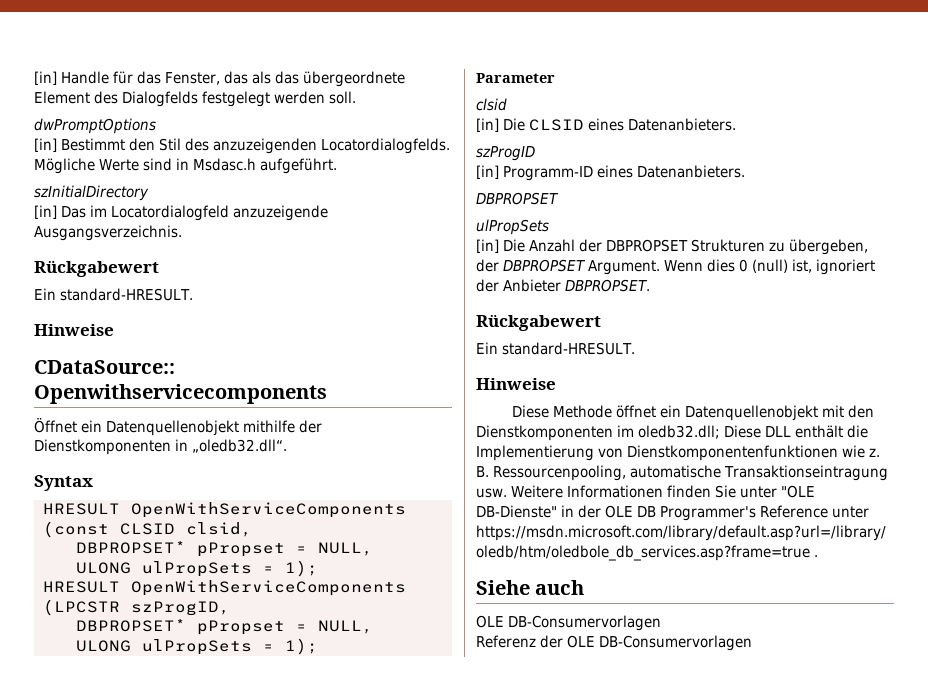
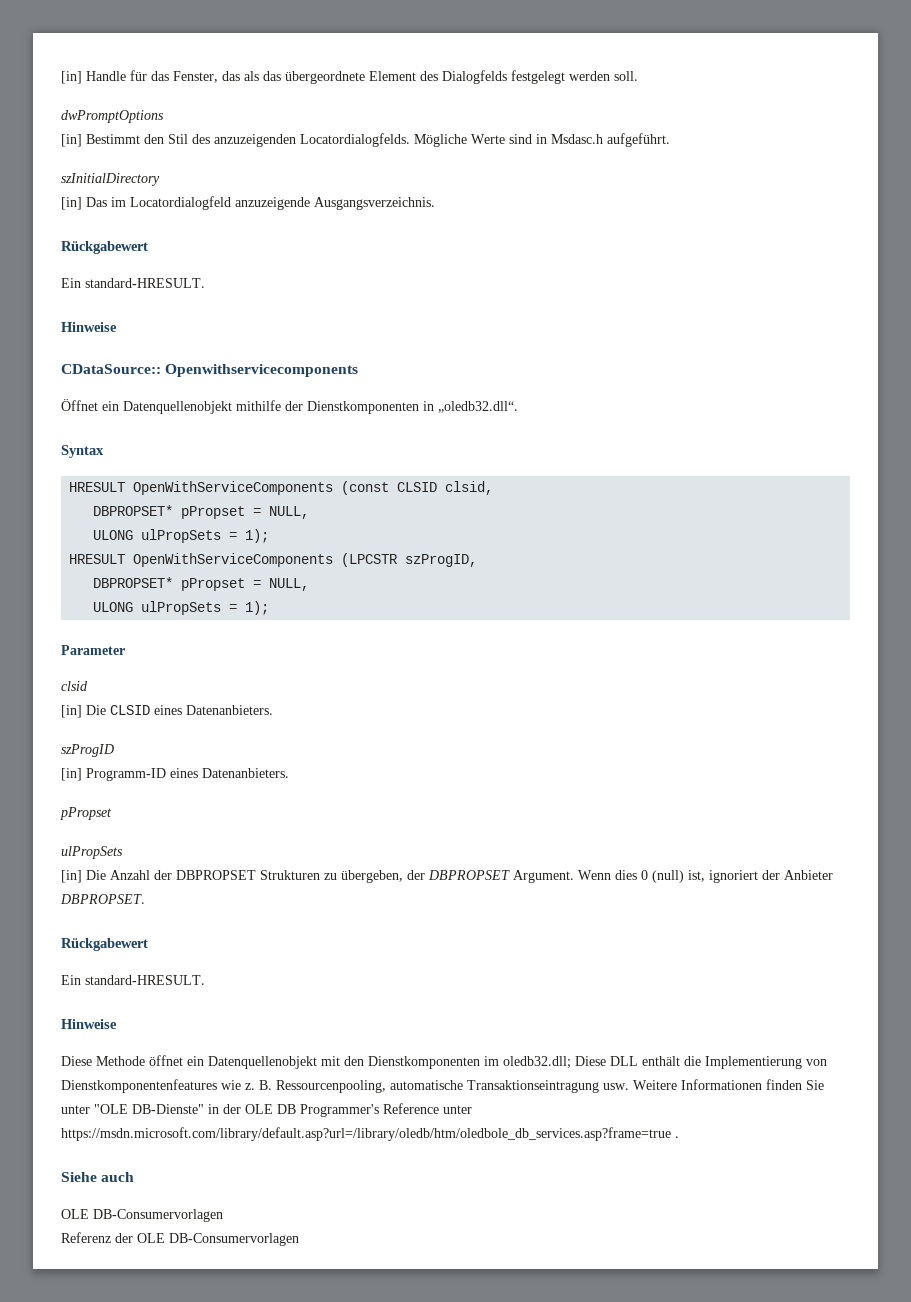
[476,192,559,205] DBPROPSET -> [60,807,112,820] pPropset
[627,445,838,461] Dienstkomponentenfunktionen -> [61,1079,217,1093] Dienstkomponentenfeatures

